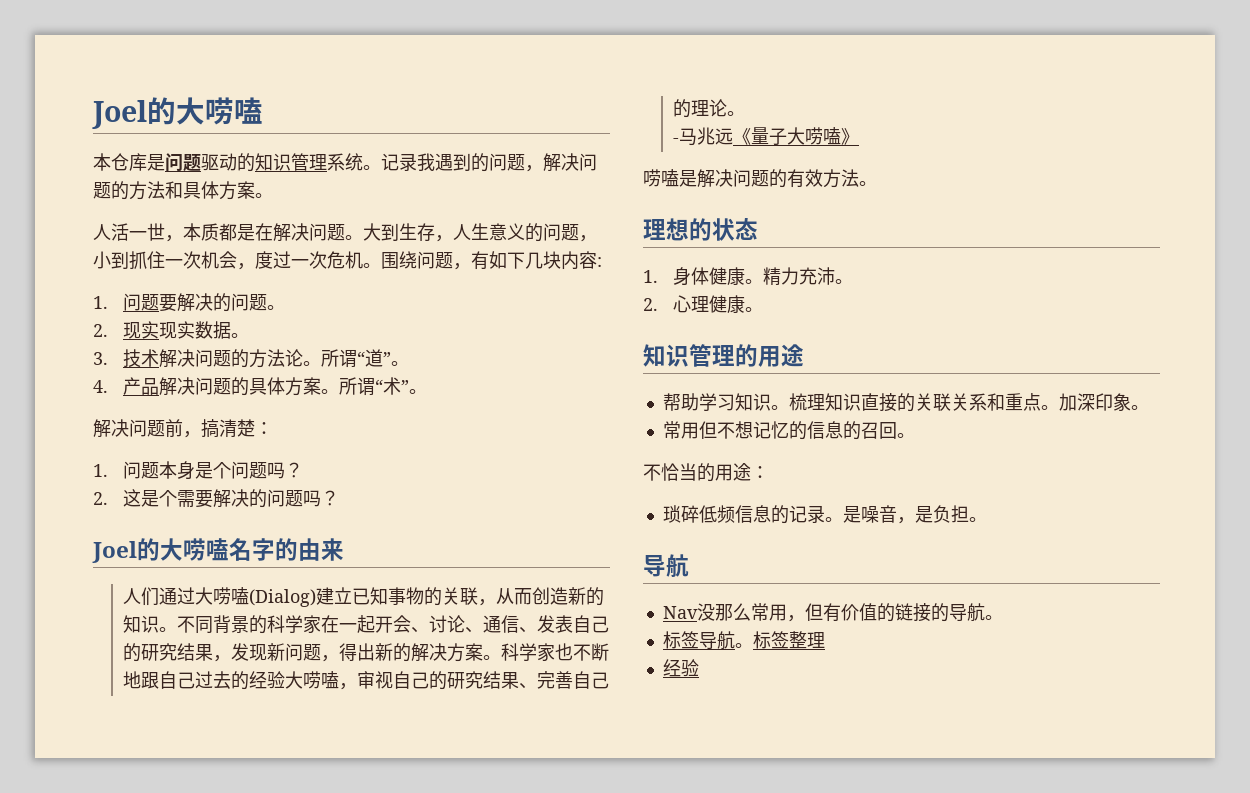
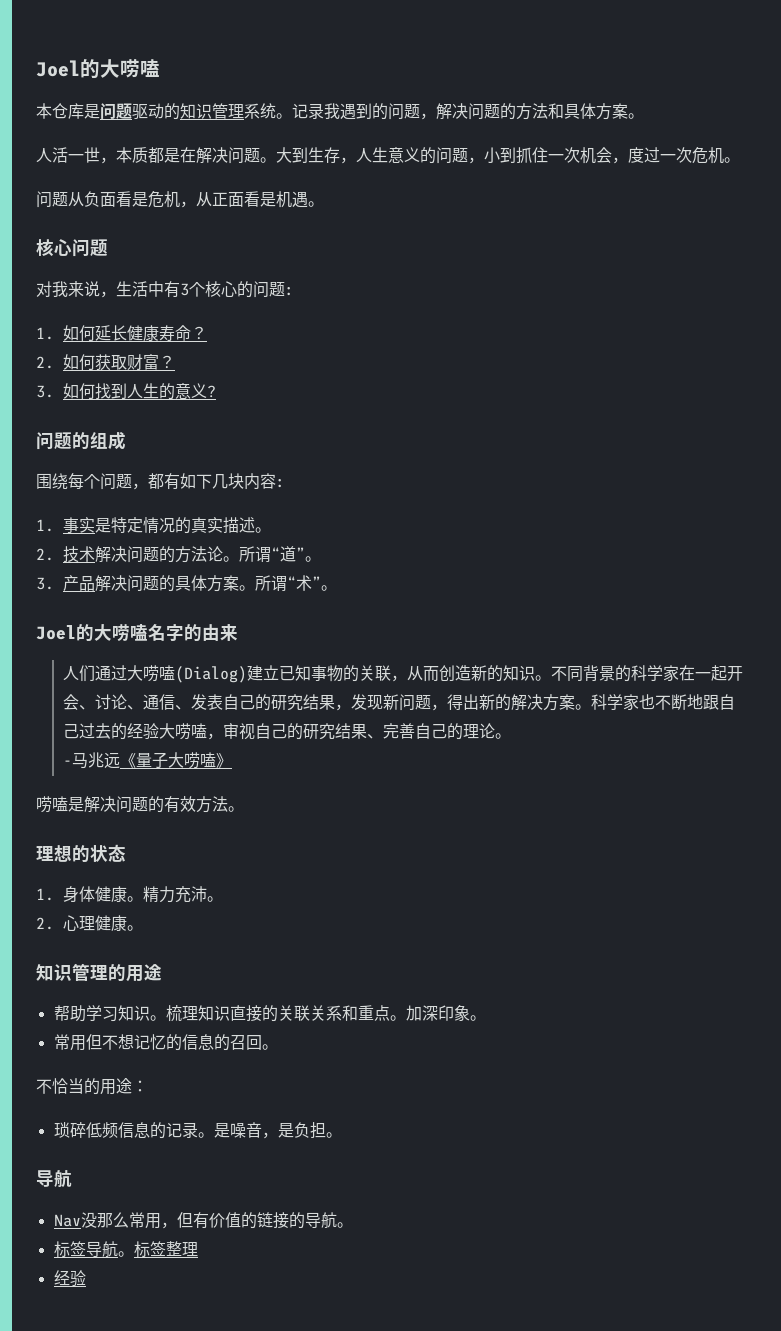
[381,251,471,270] 围绕问题， -> [36,191,324,208] [36,239,108,257] [36,281,294,298] [36,325,208,342] [36,354,176,371] [36,383,217,400] [36,431,126,450] [36,473,164,490] // 问题从负面看是危机，从正面看是机遇。 // 核心问题 // 对我来说，生活中有3个核心的问题: // 1.如何延长健康寿命？ // 2.如何获取财富？ // 3.如何找到人生的意义? // 问题的组成 // 围绕每个问题，都
[123,293,286,312] [93,321,250,339] [93,352,108,365] 问题要解决的问题。 // 2.现实现实数据。 // 3. -> [63,517,272,534] [36,548,54,561] 事实是特定情况的真实描述。 // 2.
[93,380,108,393] 4. -> [36,577,54,590] 3.
[93,419,273,438] [93,461,304,480] [93,489,340,508] // 解决问题前，搞清楚： // 1.问题本身是个问题吗？ // 2.这是个需要解决的问题吗？ -> (338, 588) none

